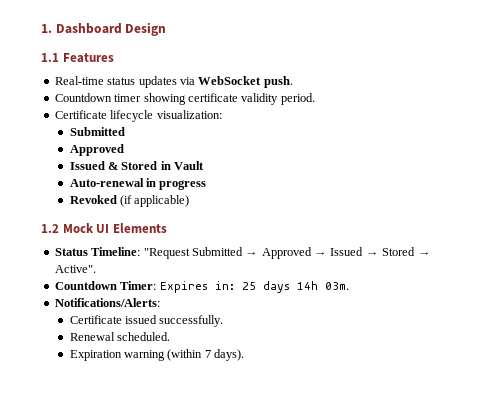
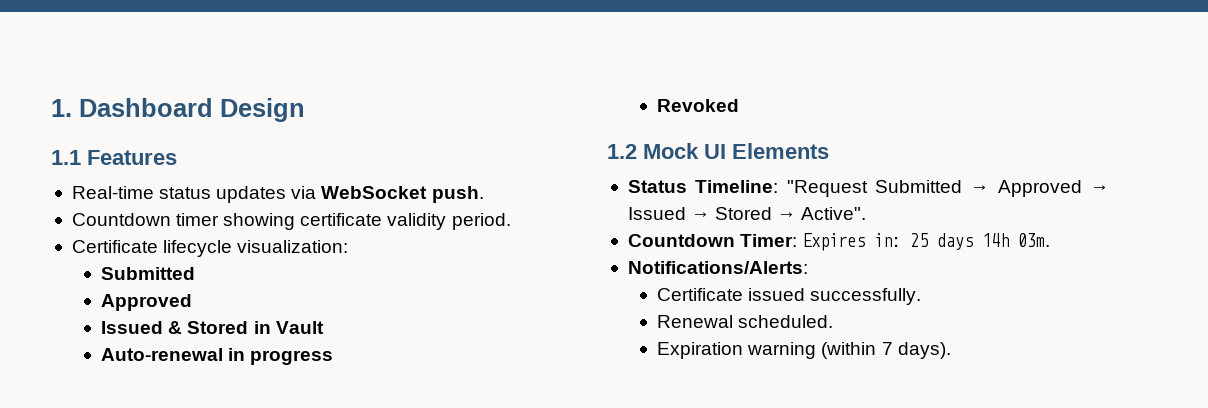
[119,195,190,207] (if applicable) -> (740, 105) none

